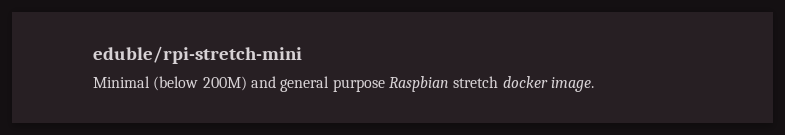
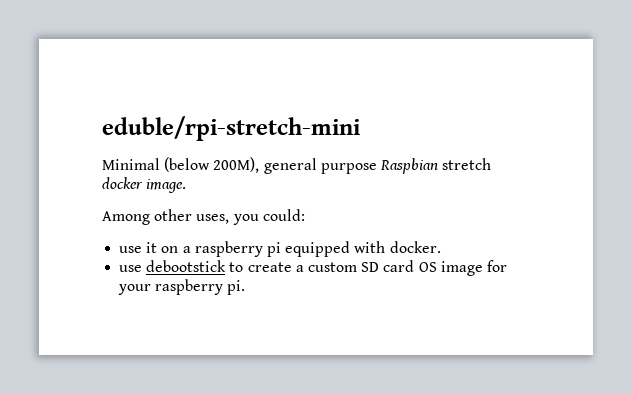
[202,76,276,91] 200M) and -> [213,157,260,173] 200M),
(594, 84) none -> [102,209,305,225] [119,241,441,257] [119,260,507,276] [118,279,246,295] // Among other uses, you could: // use it on a raspberry pi equipped with docker. // use debootstick to create a custom SD card OS image for your raspberry pi.

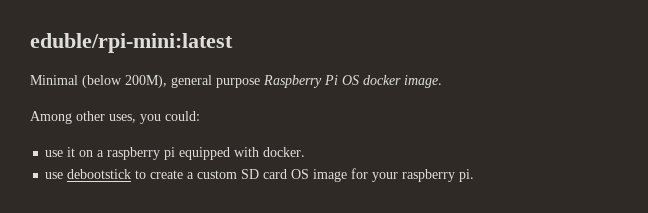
[102,116,360,141] eduble/rpi-stretch-mini -> [30,33,233,53] eduble/rpi-mini:latest
[379,158,492,174] Raspbian stretch -> [263,75,359,88] Raspberry Pi OS

